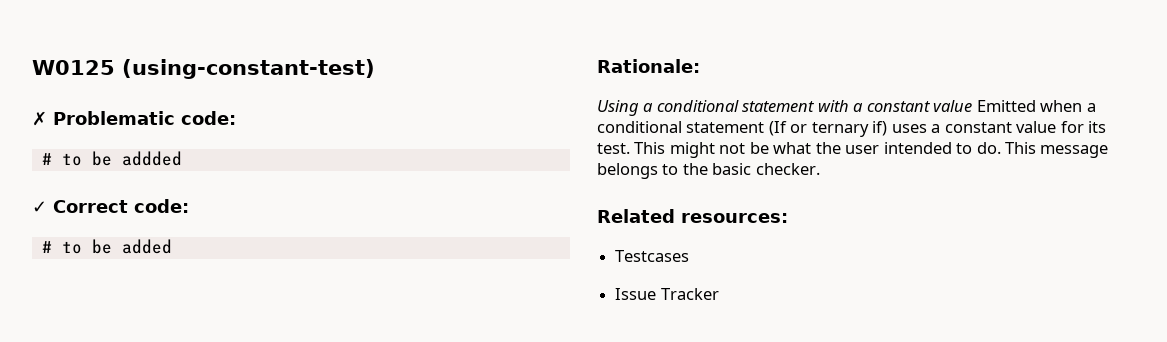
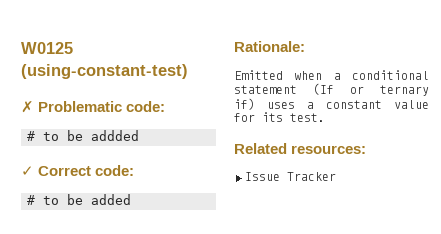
[597,100,973,116] Using a conditional statement with a constant value -> (305, 46) none
[634,142,1109,158] [597,163,820,179] This might not be what the user intended to do. This message belongs to the basic checker. -> (325, 117) none
[615,250,690,262] // Testcases -> (367, 149) none

